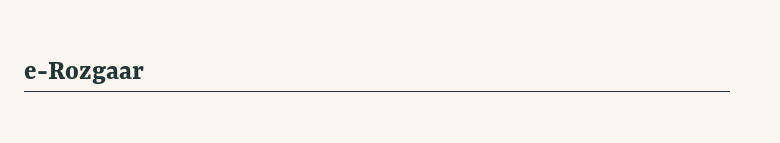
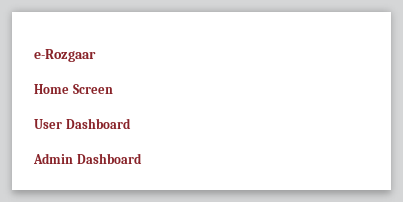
(144, 73) none -> [34,84,113,94] [34,118,131,129] [33,153,142,164] // Home Screen // User Dashboard // Admin Dashboard

